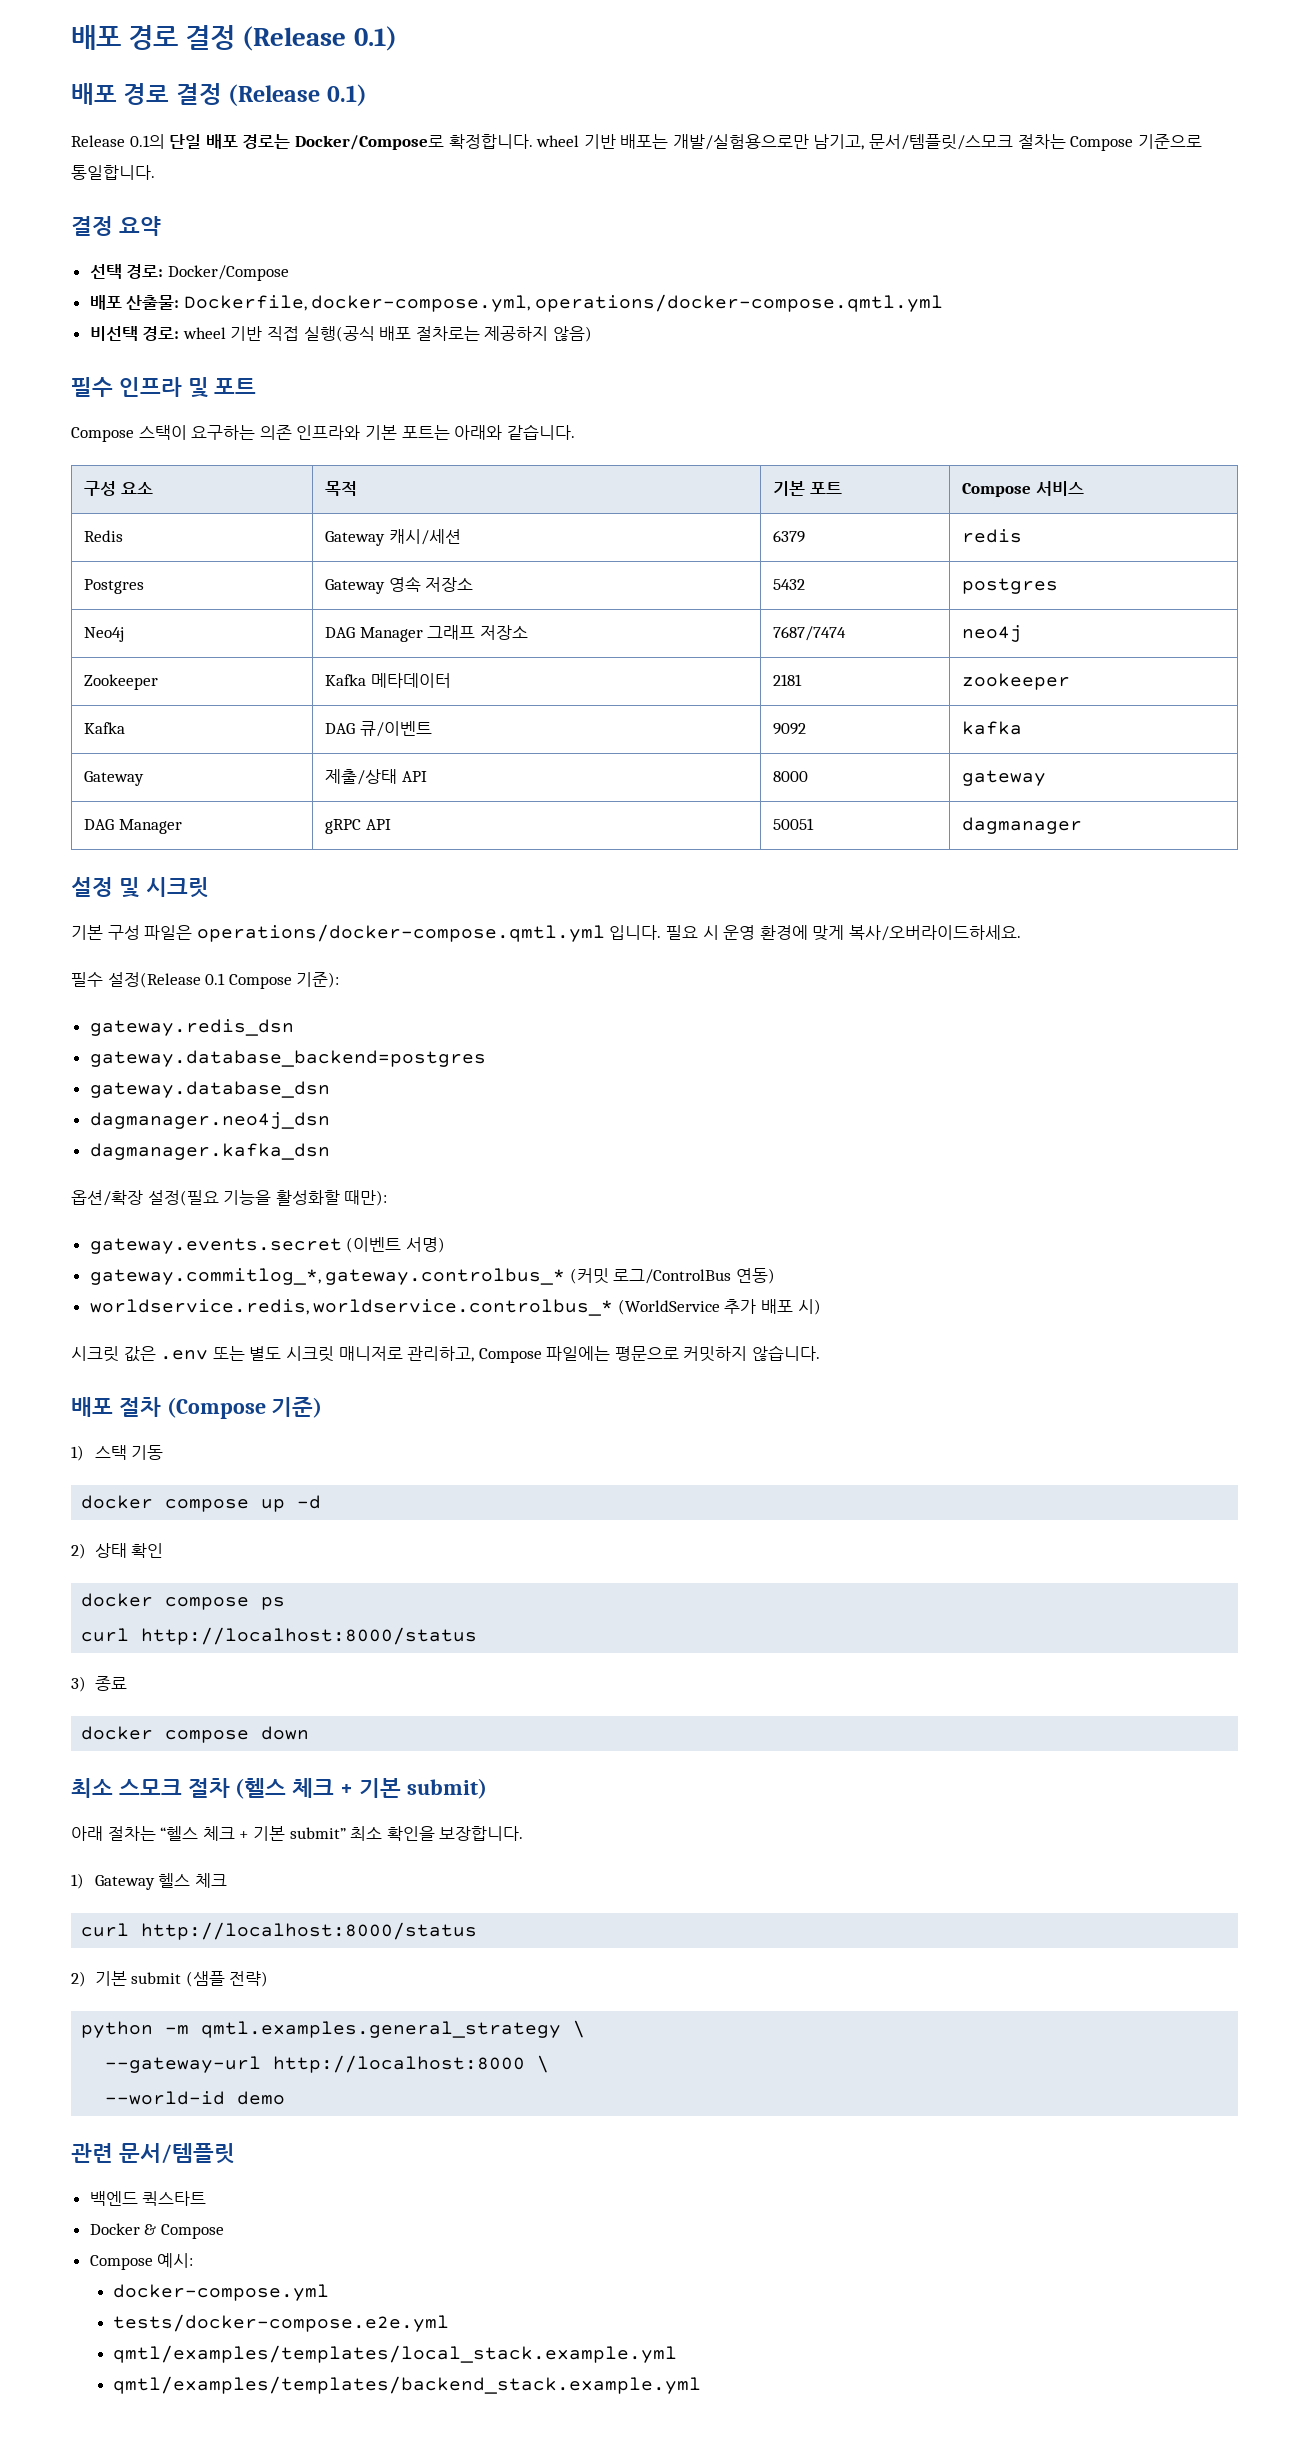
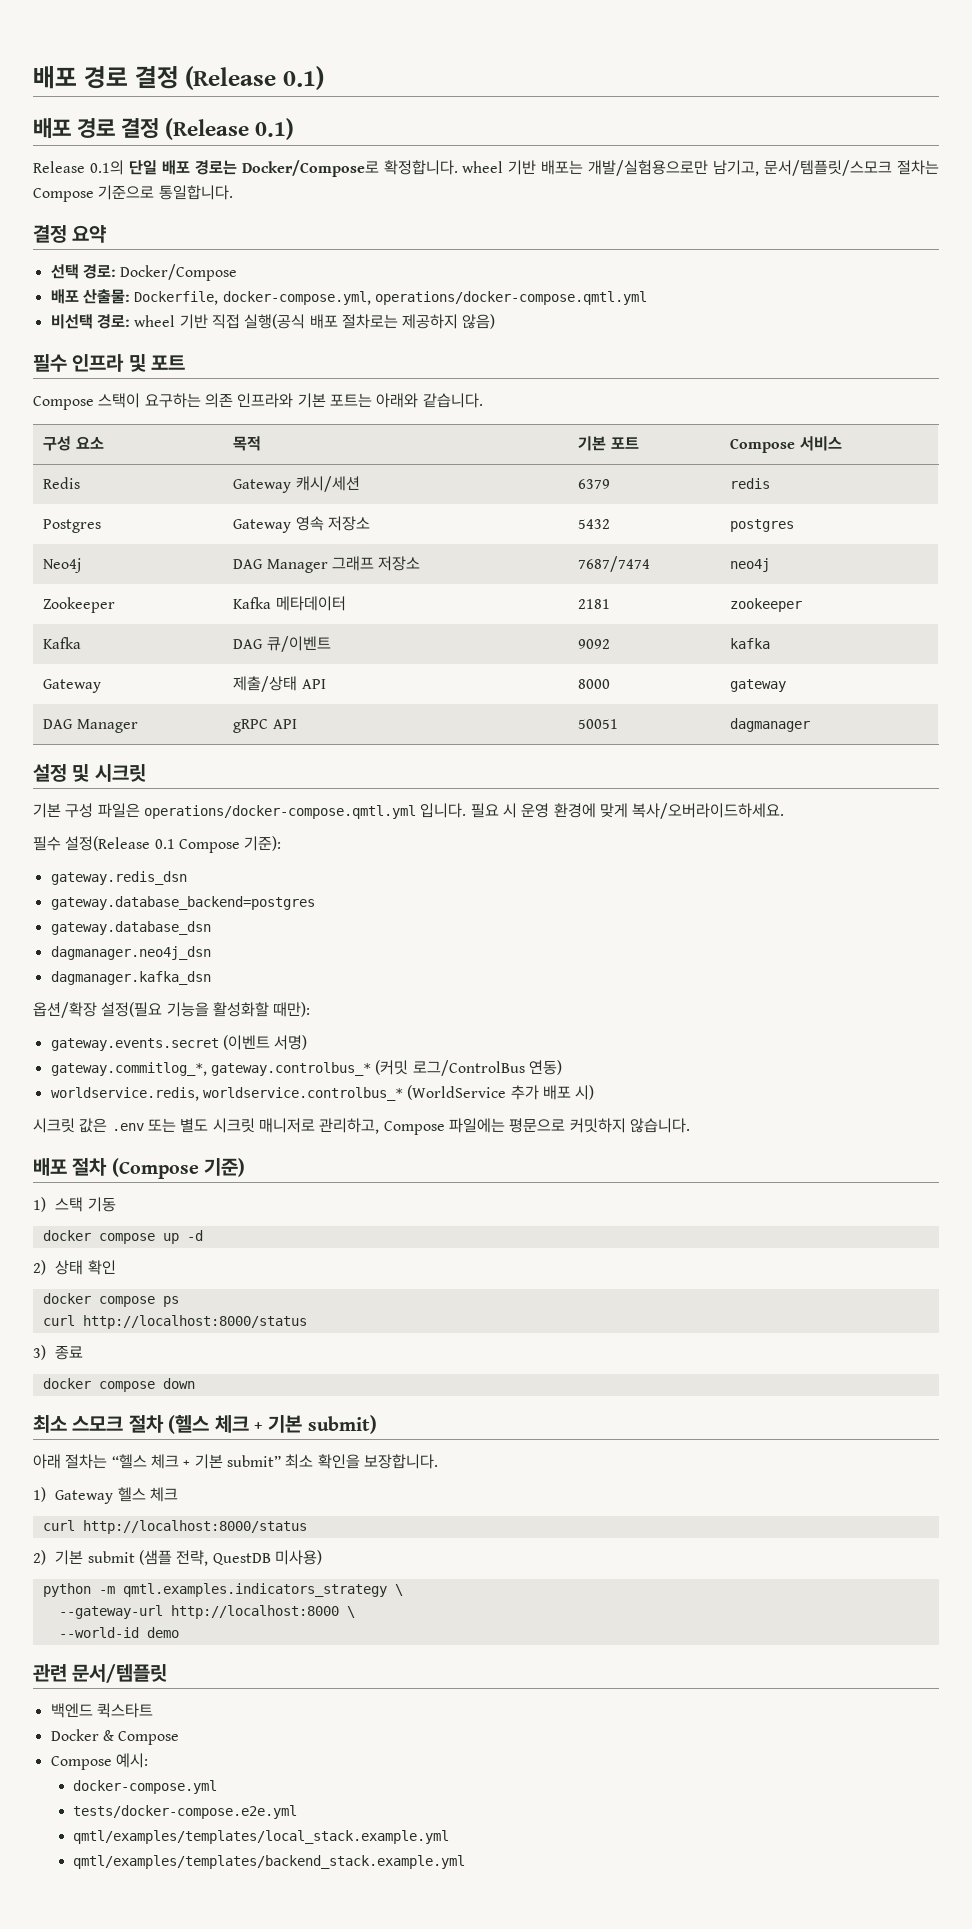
[229,1971,269,1987] 전략) -> [176,1550,323,1566] 전략, QuestDB 미사용)
[201,2021,562,2038] qmtl.examples.general_strategy -> [122,1583,387,1597] qmtl.examples.indicators_strategy

